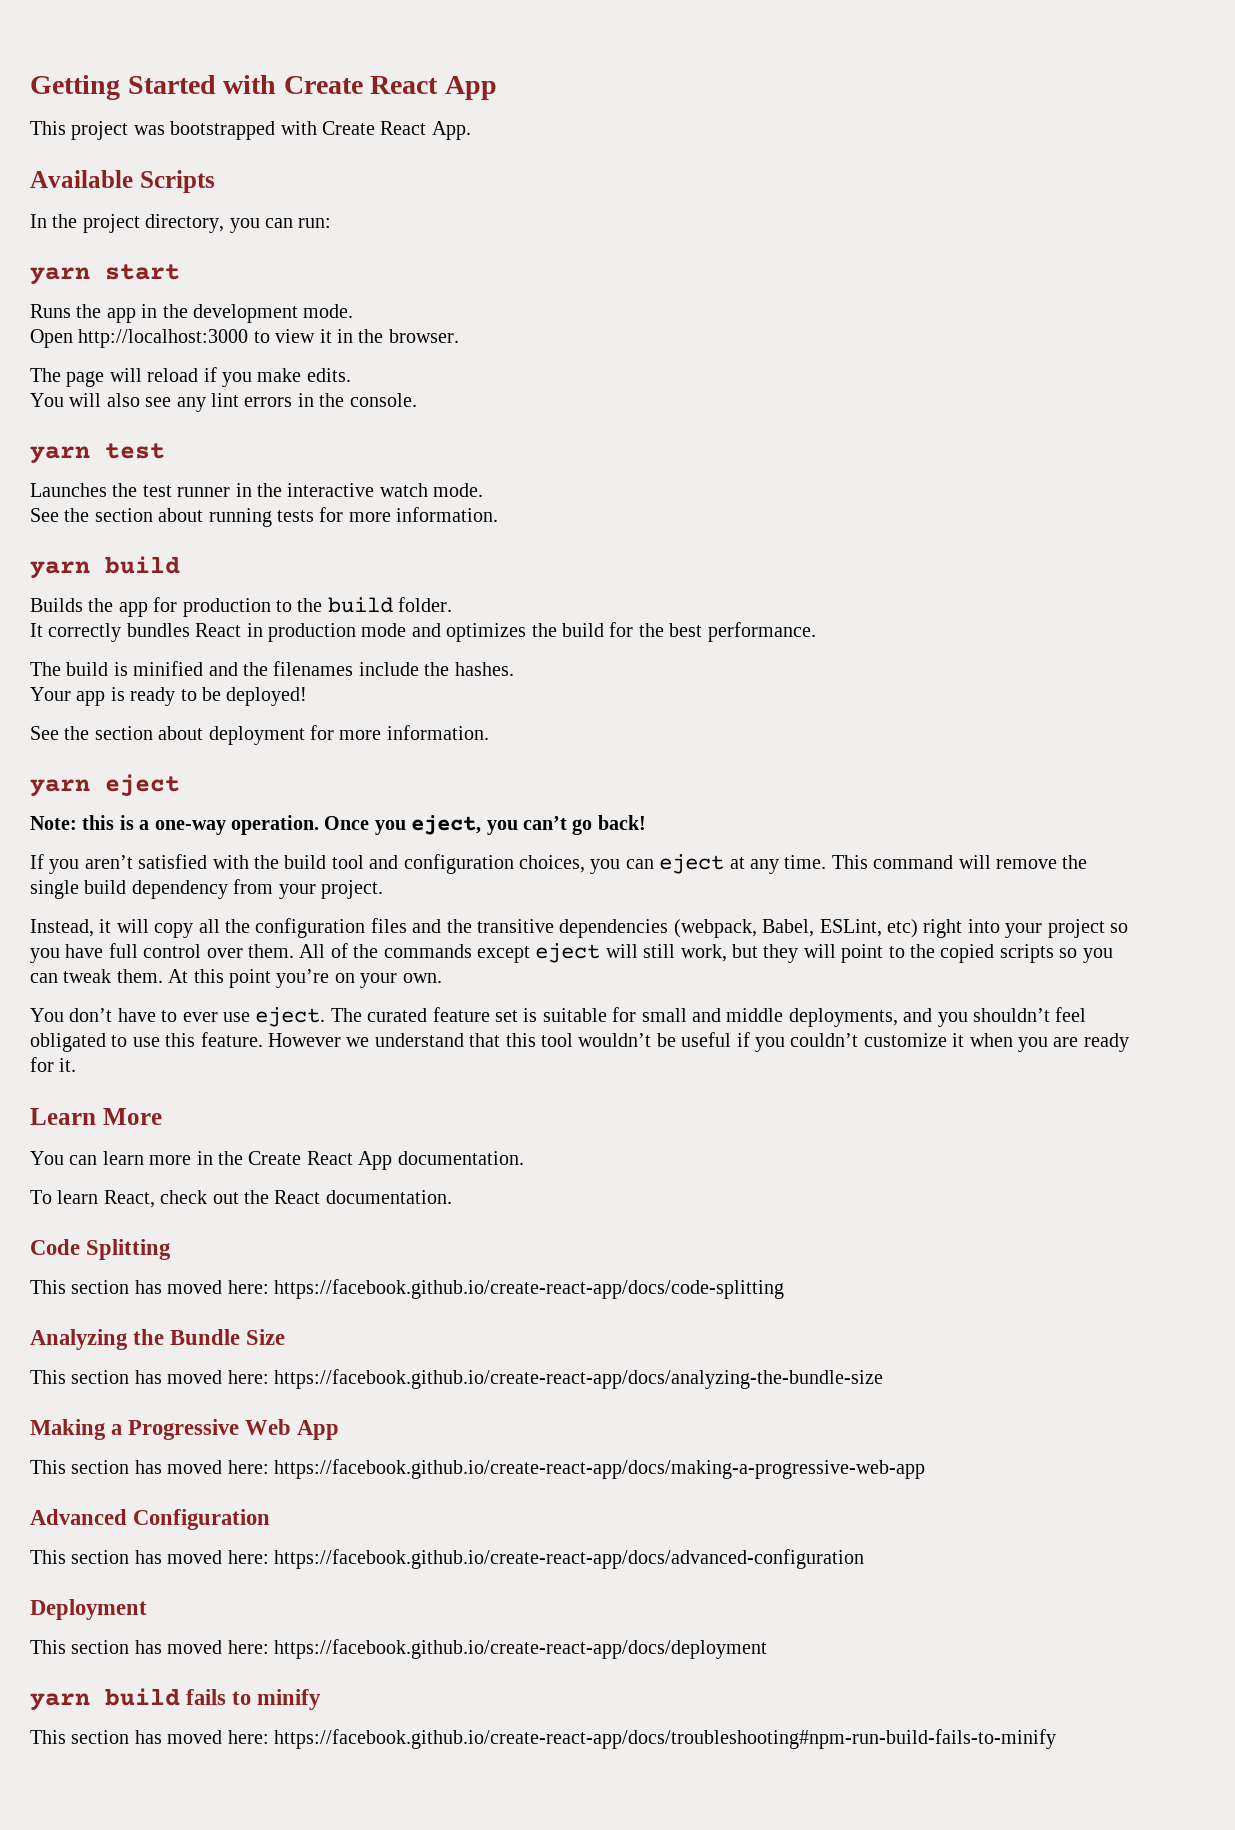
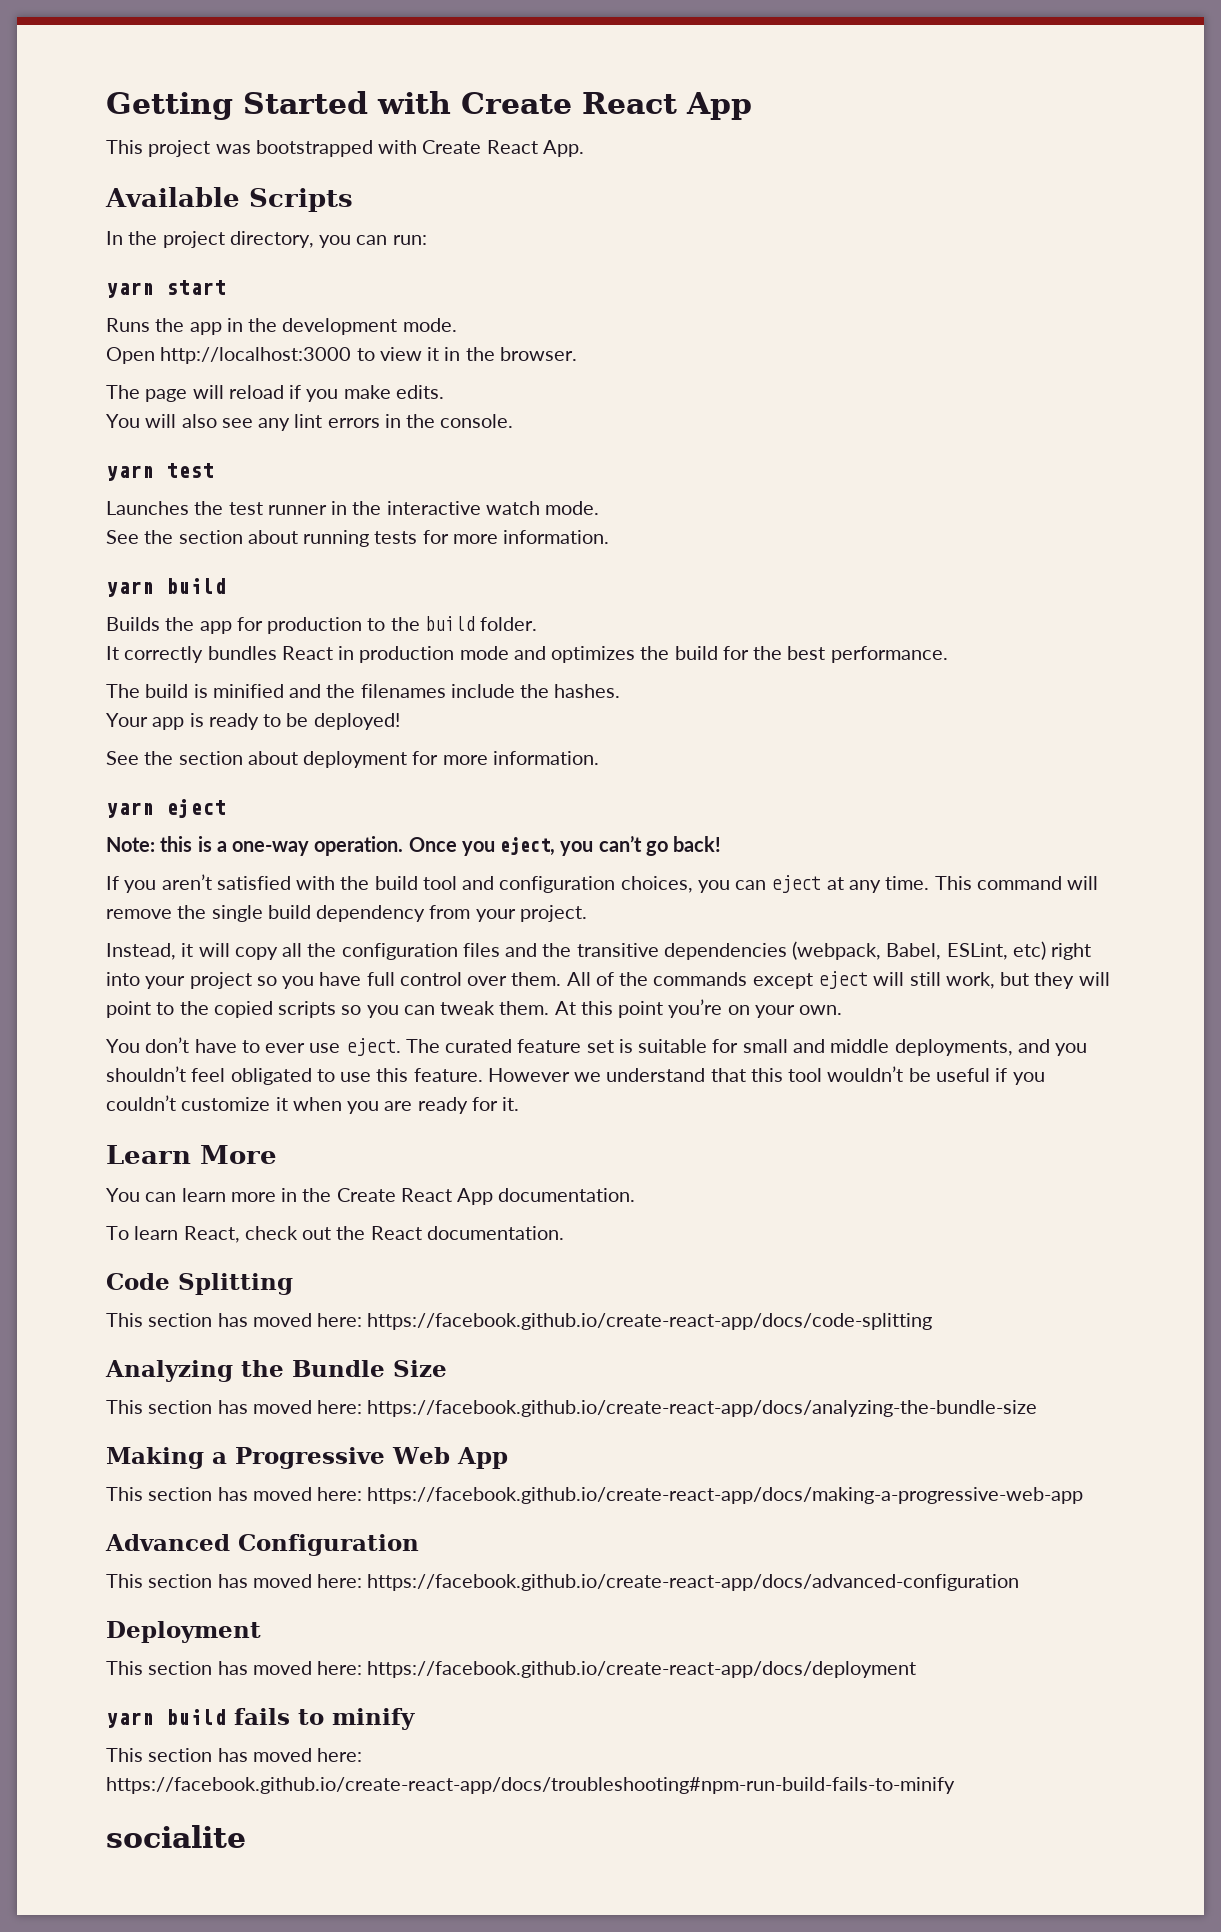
(1056, 1739) none -> [106,1825,246,1848] // socialite

